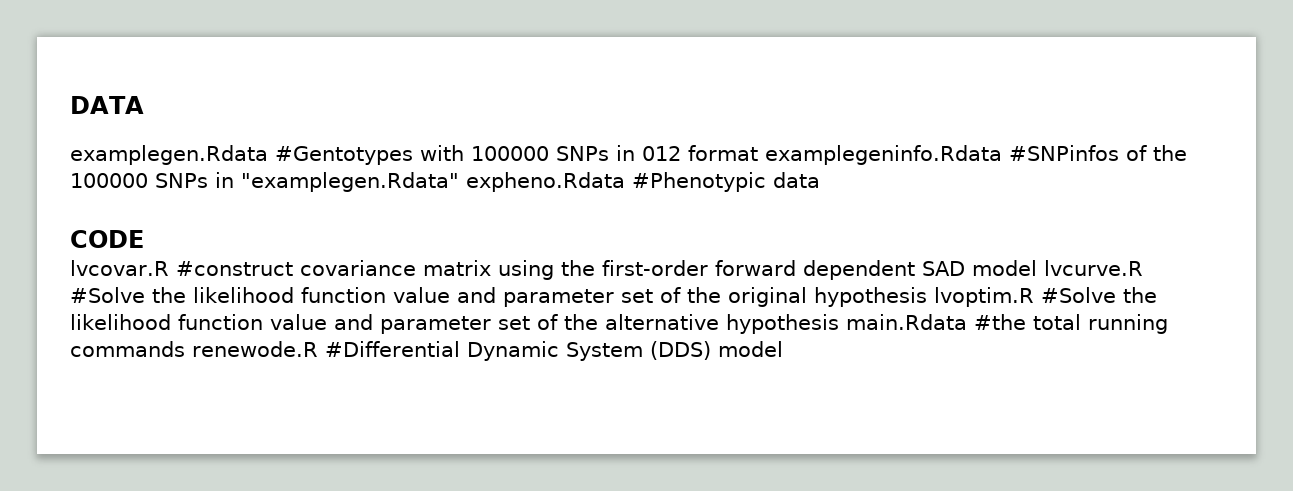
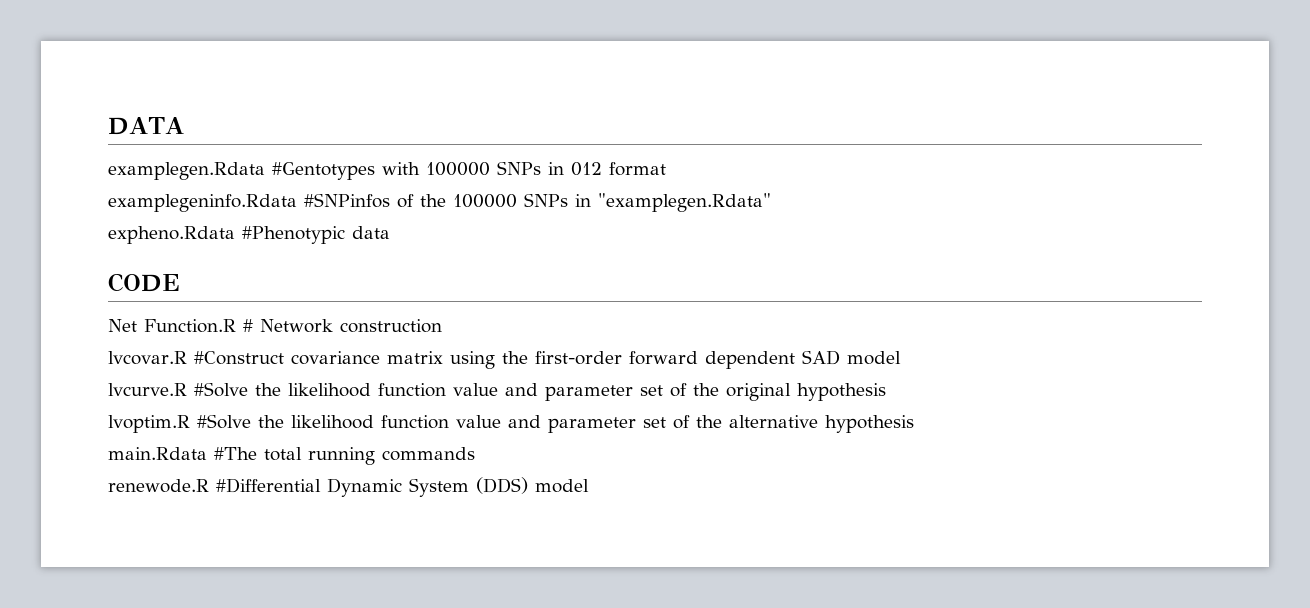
(758, 153) none -> (666, 169) //
(459, 182) none -> (771, 202) //
(144, 239) none -> [108,319,442,333] // Net Function.R # Network construction
[175,261,293,276] #construct -> [193,351,284,365] #Construct
(1037, 268) none -> (901, 358) //
(927, 297) none -> (886, 392) //
[845,314,1026,330] main.Rdata #the -> [108,447,257,460] // main.Rdata #The
(185, 349) none -> (475, 454) //

